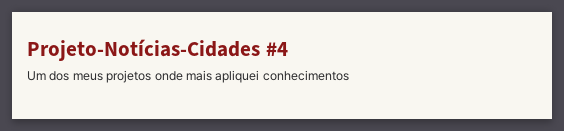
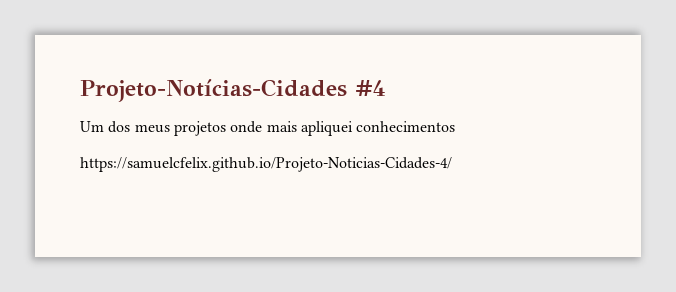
(349, 75) none -> [80,157,452,172] // https://samuelcfelix.github.io/Projeto-Noticias-Cidades-4/

